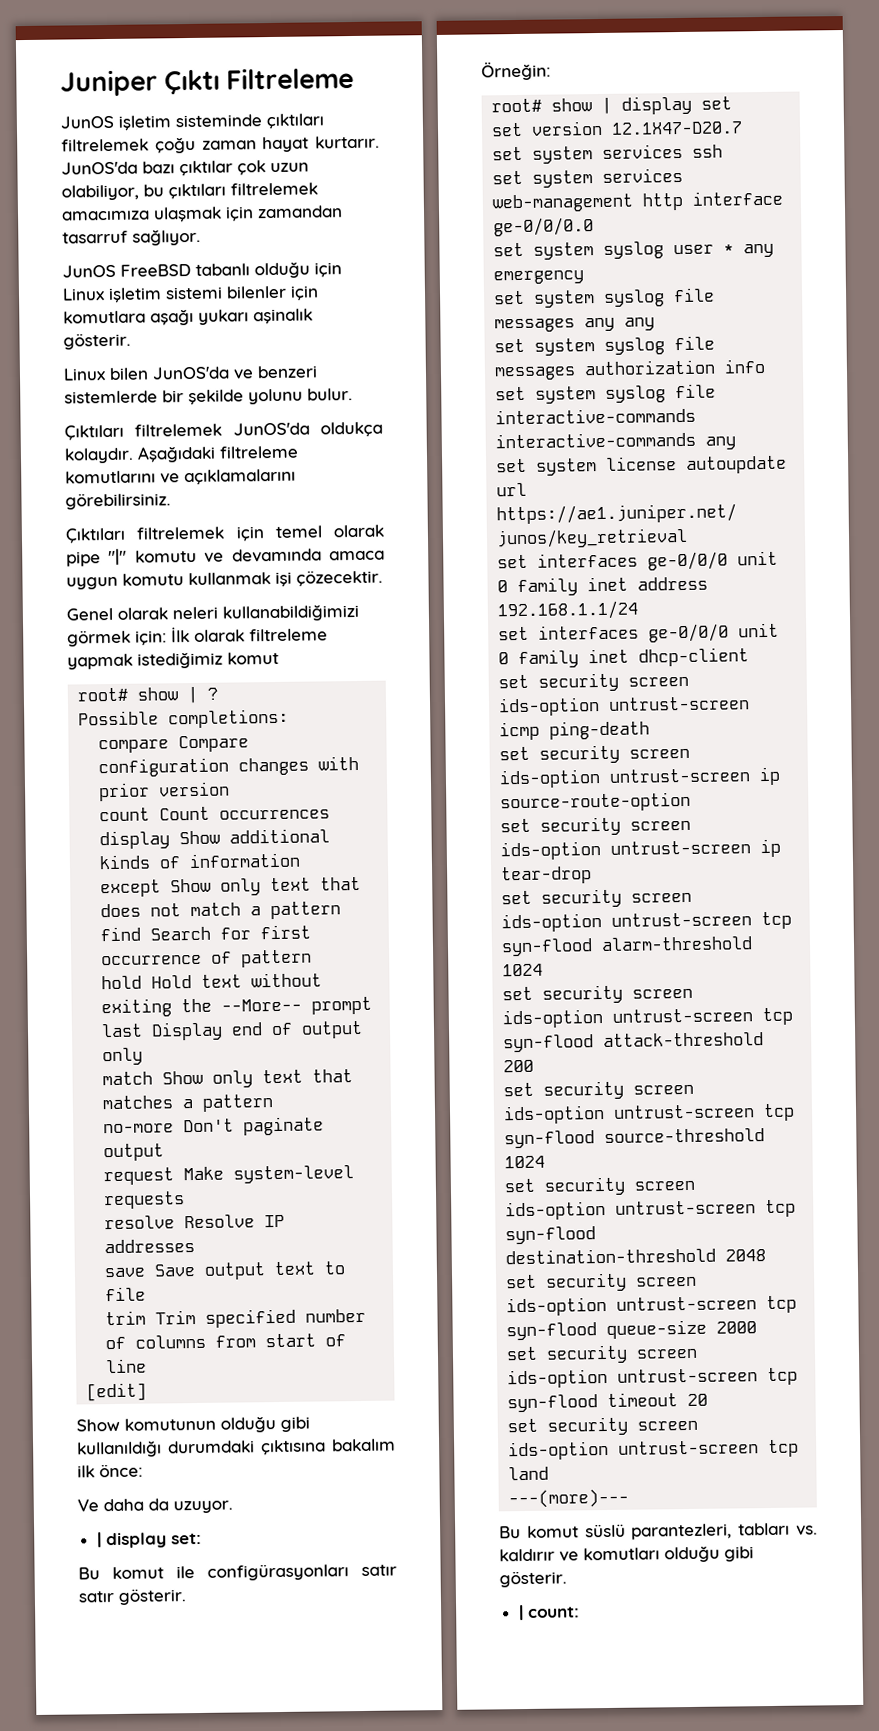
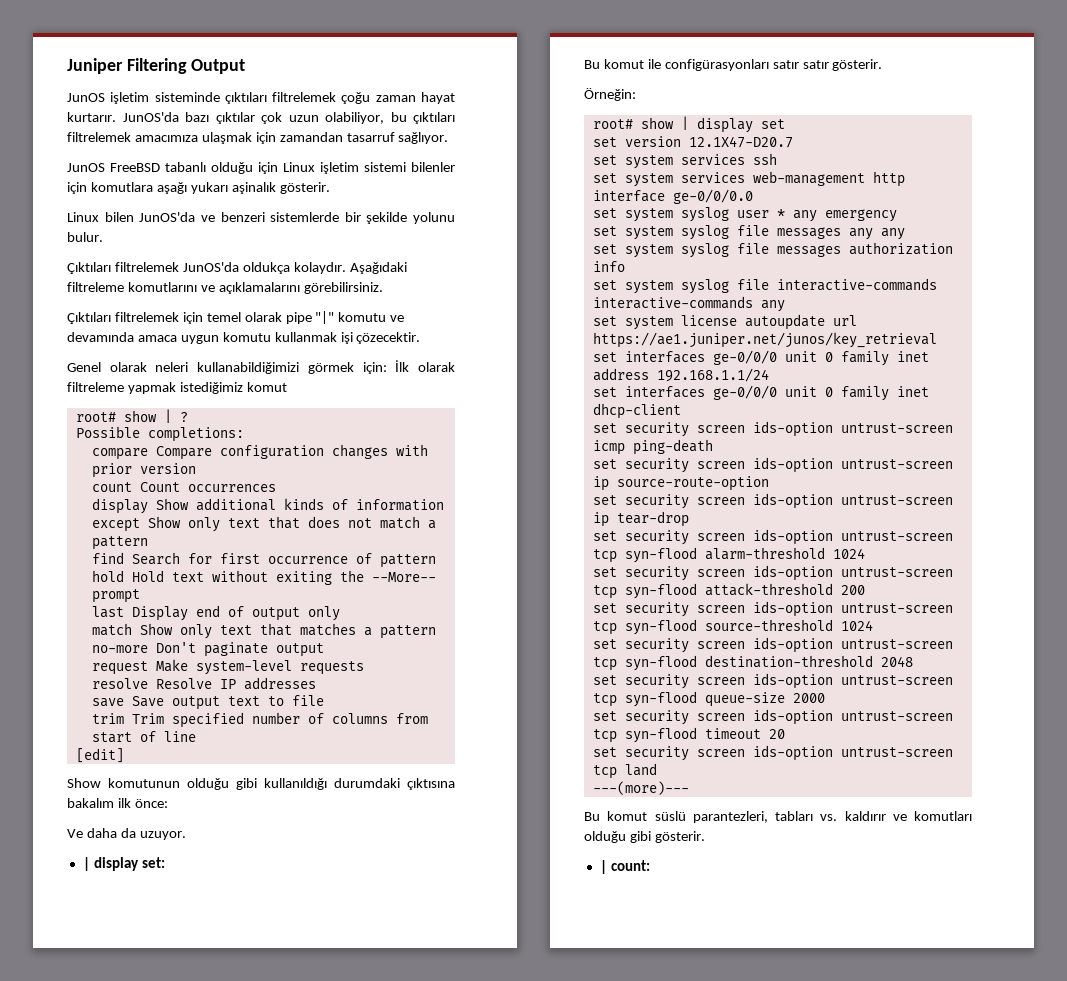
[164,66,355,95] Çıktı Filtreleme -> [126,58,246,74] Filtering Output

